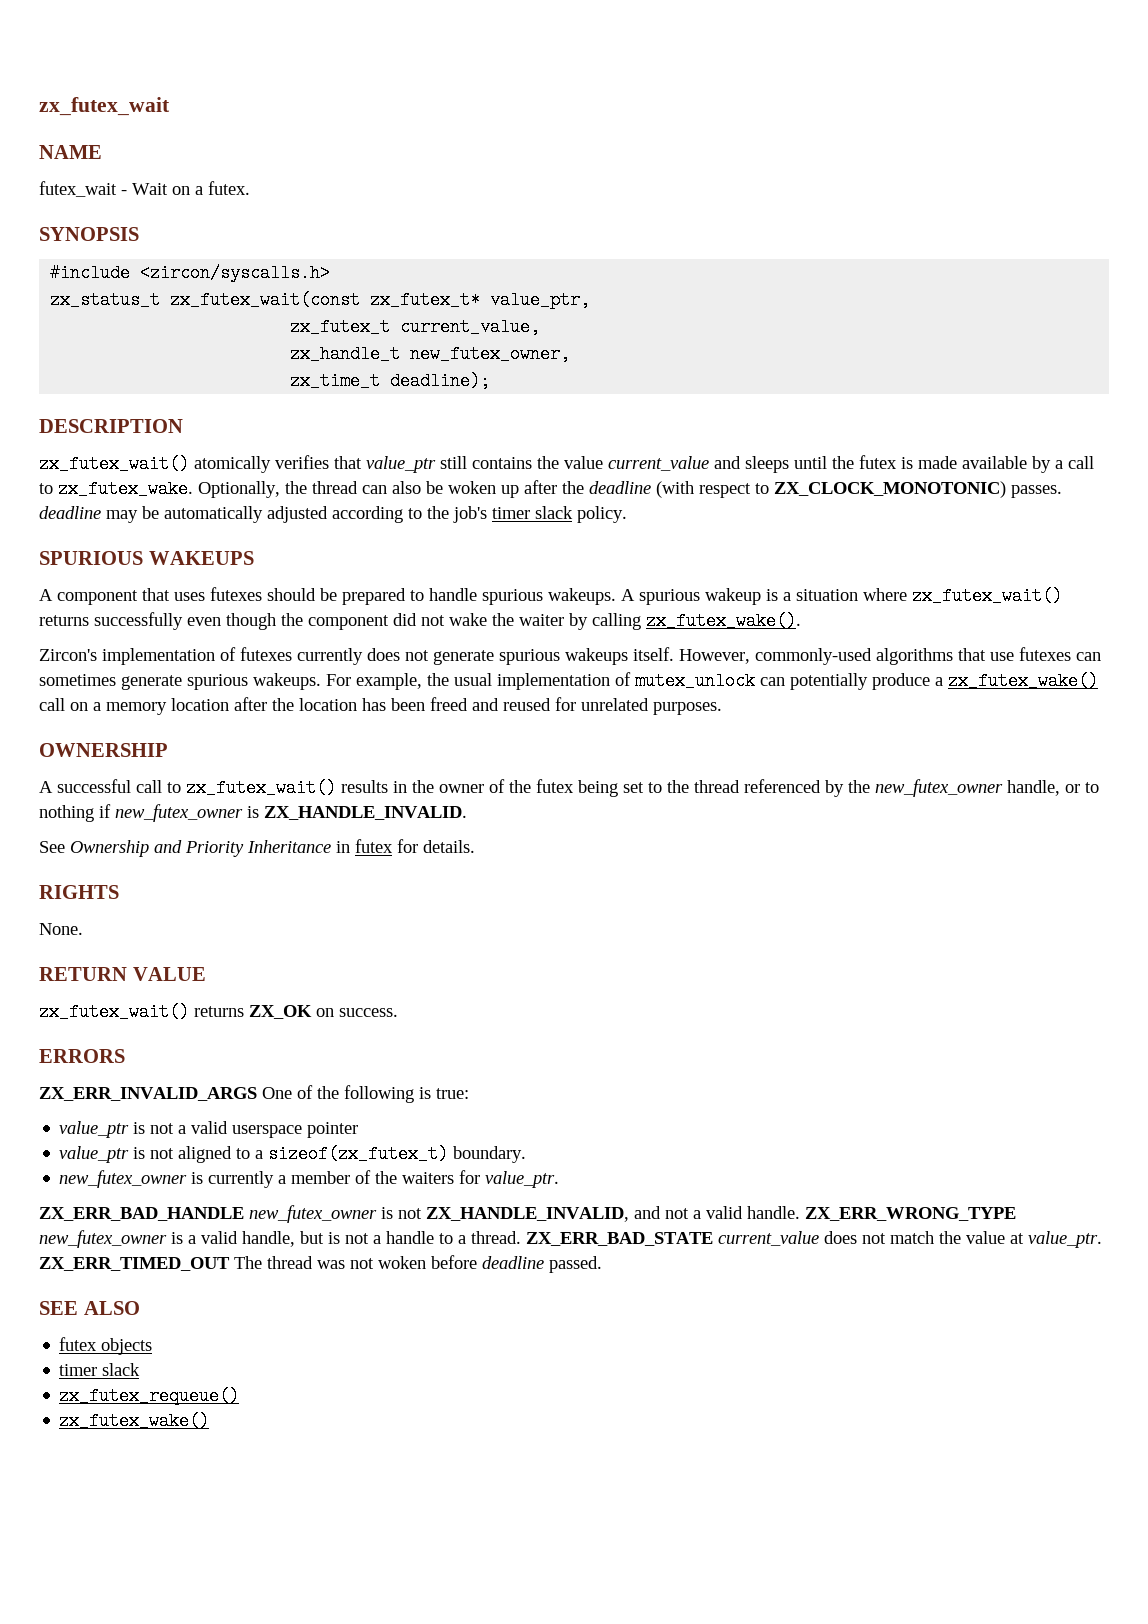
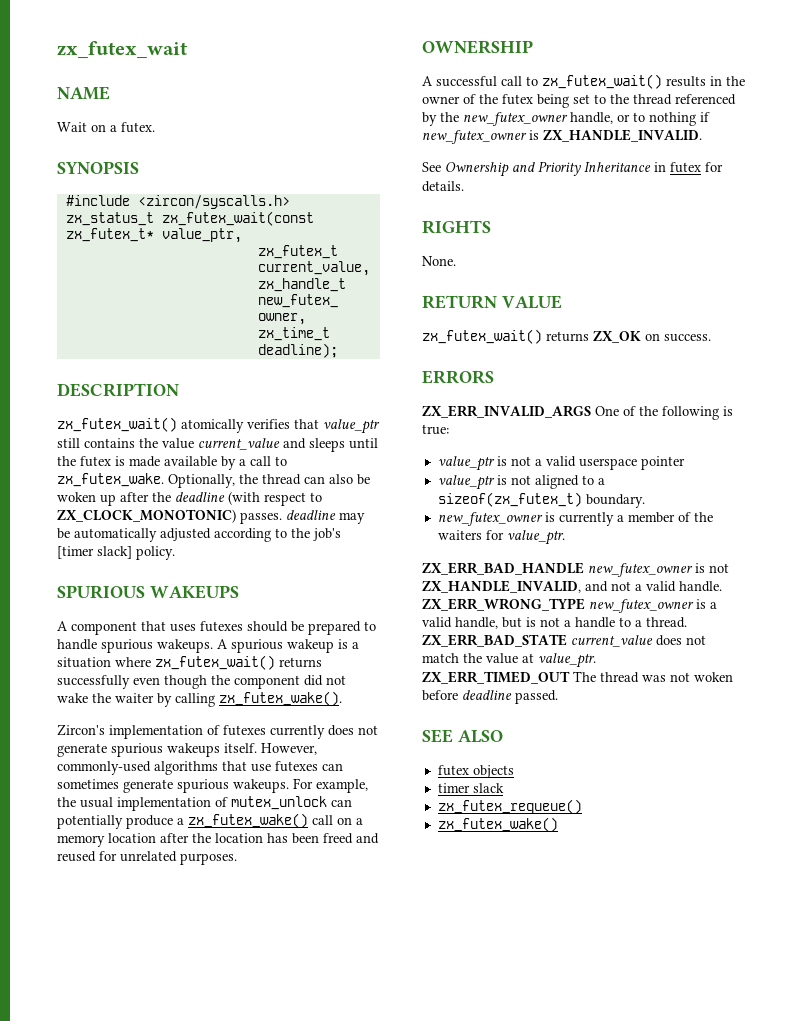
[39,181,127,197] futex_wait - -> (110, 93) none
[492,506,573,519] timer slack -> [57,546,132,559] [timer slack]

